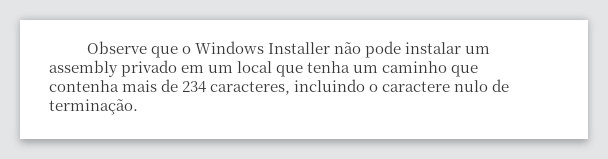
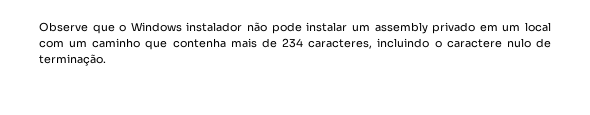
[268,42,331,54] Installer -> [186,22,243,32] instalador
[276,61,351,77] que tenha -> [39,40,64,48] com

